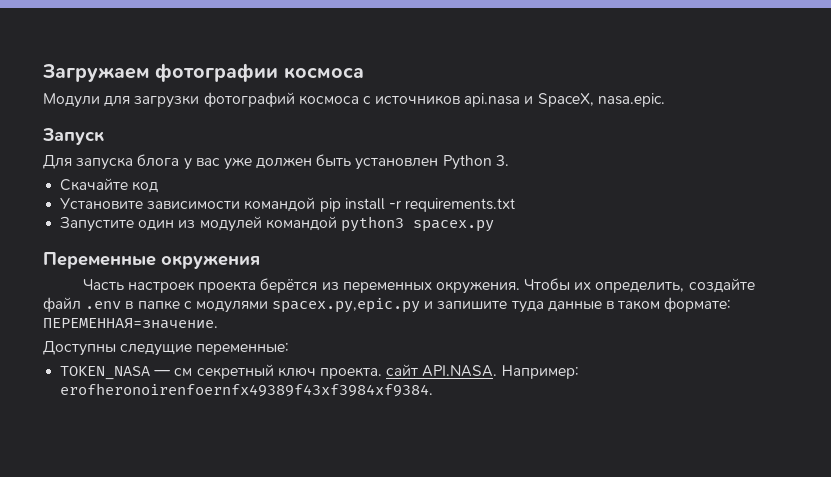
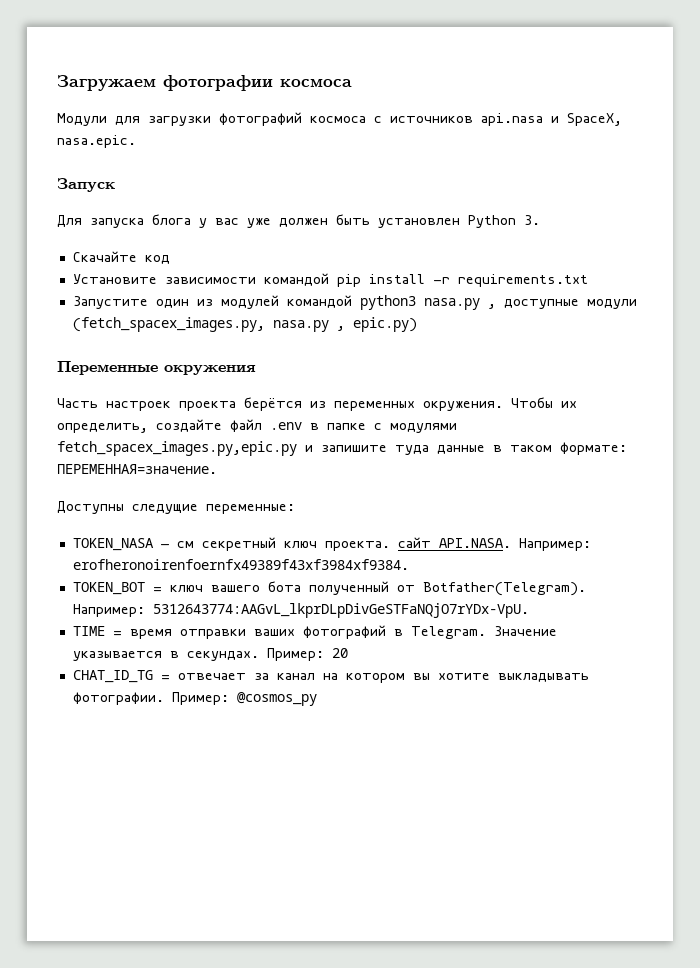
[412,220,494,232] spacex.py -> [423,298,637,310] [72,317,417,332] nasa.py , доступные модули (fetch_spacex_images.py, nasa.py , epic.py)
[272,298,421,313] spacex.py,epic.py -> [57,441,297,456] fetch_spacex_images.py,epic.py
(434, 390) none -> [72,581,586,596] [72,603,529,618] [72,625,557,639] [72,648,348,661] [72,670,589,683] [72,692,317,706] // TOKEN_BOT = ключ вашего бота полученный от Botfather(Telegram). Например: 5312643774:AAGvL_lkprDLpDivGeSTFaNQjO7rYDx-VpU. // TIME = время отправки ваших фотографий в Telegram. Значение указывается в секундах. Пример: 20 // CHAT_ID_TG = отвечает за канал на котором вы хотите выкладывать фотографии. Пример: @cosmos_py

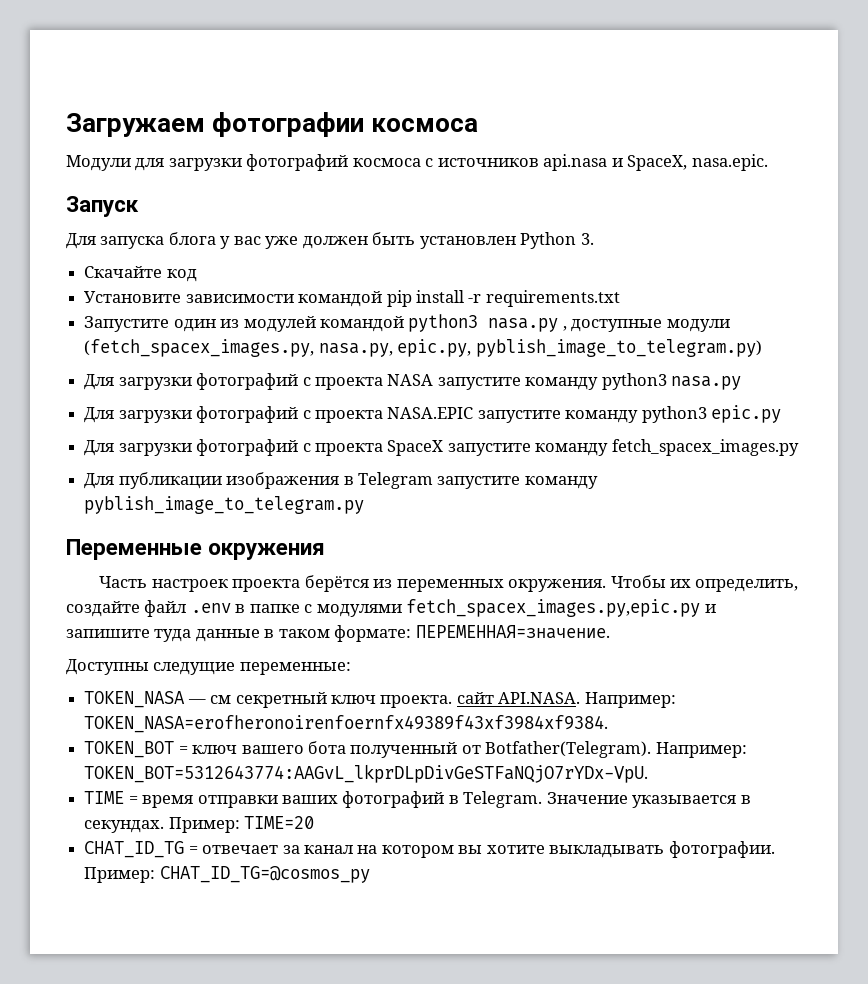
[272,317,417,332] nasa.py , epic.py) -> [318,339,762,357] [84,373,742,390] [84,405,782,423] [84,439,799,456] [84,472,598,489] [84,496,365,514] nasa.py, epic.py, pyblish_image_to_telegram.py) // Для загрузки фотографий с проекта NASA запустите команду python3 nasa.py // Для загрузки фотографий с проекта NASA.EPIC запустите команду python3 epic.py // Для загрузки фотографий с проекта SpaceX запустите команду fetch_spacex_images.py // Для публикации изображения в Telegram запустите команду pyblish_image_to_telegram.py
[72,559,409,570] erofheronoirenfoernfx49389f43xf3984xf9384. -> [84,715,609,733] TOKEN_NASA=erofheronoirenfoernfx49389f43xf3984xf9384.
[152,603,529,618] 5312643774:AAGvL_lkprDLpDivGeSTFaNQjO7rYDx-VpU. -> [84,764,649,783] TOKEN_BOT=5312643774:AAGvL_lkprDLpDivGeSTFaNQjO7rYDx-VpU.
[331,648,348,658] 20 -> [244,816,315,829] TIME=20
[236,692,317,706] @cosmos_py -> [159,866,370,883] CHAT_ID_TG=@cosmos_py

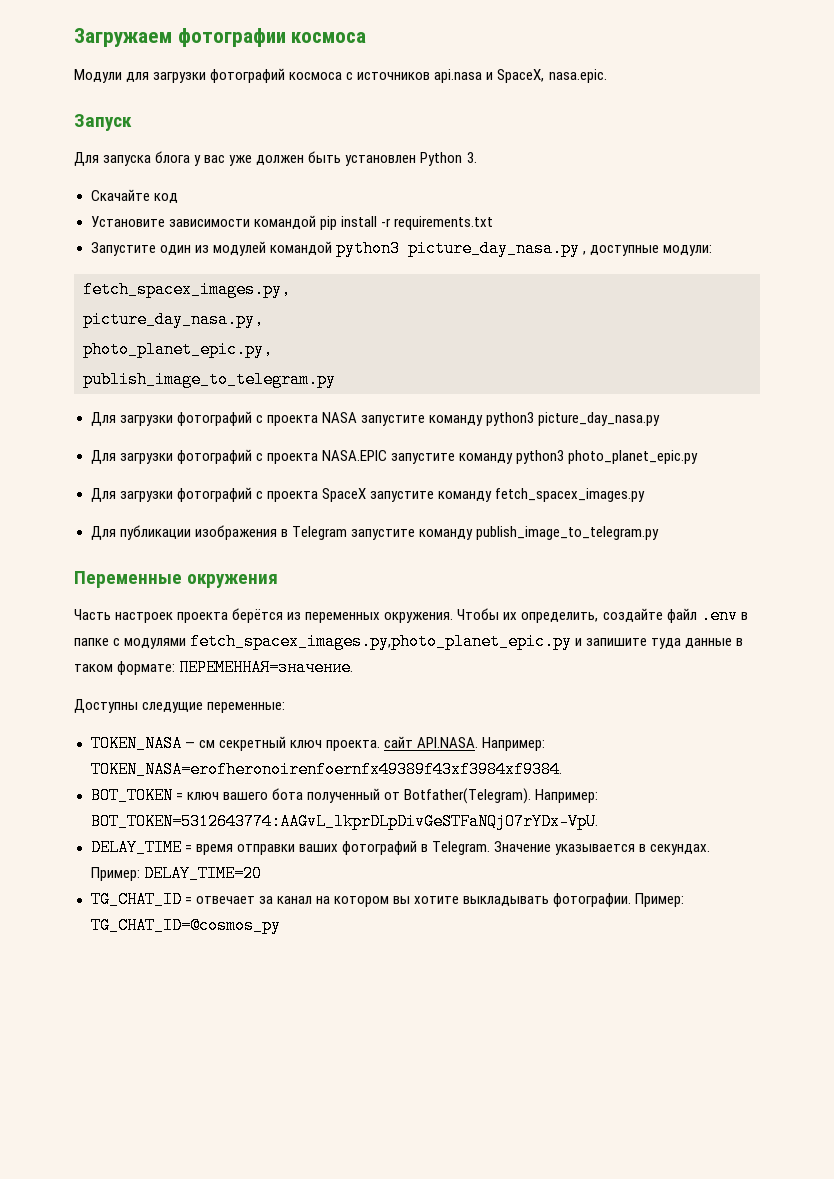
[488,318,559,332] nasa.py -> [407,240,580,257] picture_day_nasa.py
[666,319,730,332] [84,339,762,357] модули (fetch_spacex_images.py, nasa.py, epic.py, pyblish_image_to_telegram.py) -> [662,245,712,256] [83,281,291,298] [83,311,264,328] [83,341,273,358] [83,371,336,388] модули: // fetch_spacex_images.py, // picture_day_nasa.py, // photo_planet_epic.py, // publish_image_to_telegram.py
[671,376,742,390] nasa.py -> [537,412,660,426] picture_day_nasa.py
[711,405,782,423] epic.py -> [567,450,698,464] photo_planet_epic.py
[84,496,365,514] pyblish_image_to_telegram.py -> [475,526,659,540] publish_image_to_telegram.py
[406,599,701,617] fetch_spacex_images.py,epic.py -> [190,633,573,650] fetch_spacex_images.py,photo_planet_epic.py
[84,741,175,758] TOKEN_BOT -> [90,787,173,804] BOT_TOKEN
[84,764,649,783] [84,791,125,804] TOKEN_BOT=5312643774:AAGvL_lkprDLpDivGeSTFaNQjO7rYDx-VpU. // TIME -> [90,813,598,830] [90,839,182,856] BOT_TOKEN=5312643774:AAGvL_lkprDLpDivGeSTFaNQjO7rYDx-VpU. // DELAY_TIME
[244,816,315,829] [84,841,185,858] TIME=20 // CHAT_ID_TG -> [143,865,262,882] [90,891,182,908] DELAY_TIME=20 // TG_CHAT_ID
[159,866,370,883] CHAT_ID_TG=@cosmos_py -> [90,917,281,934] TG_CHAT_ID=@cosmos_py

